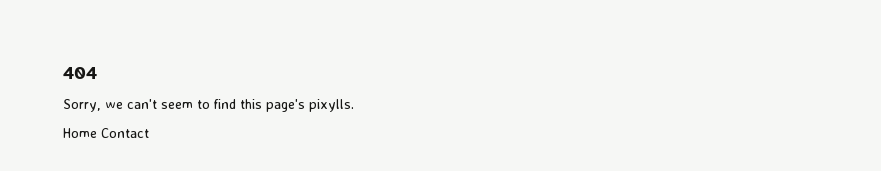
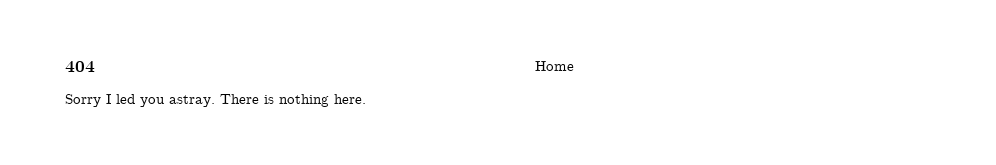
[63,99,354,112] Sorry, we can't seem to find this page's pixylls. -> [65,94,366,107] Sorry I led you astray. There is nothing here.
[101,128,149,138] Contact -> (574, 66) none

